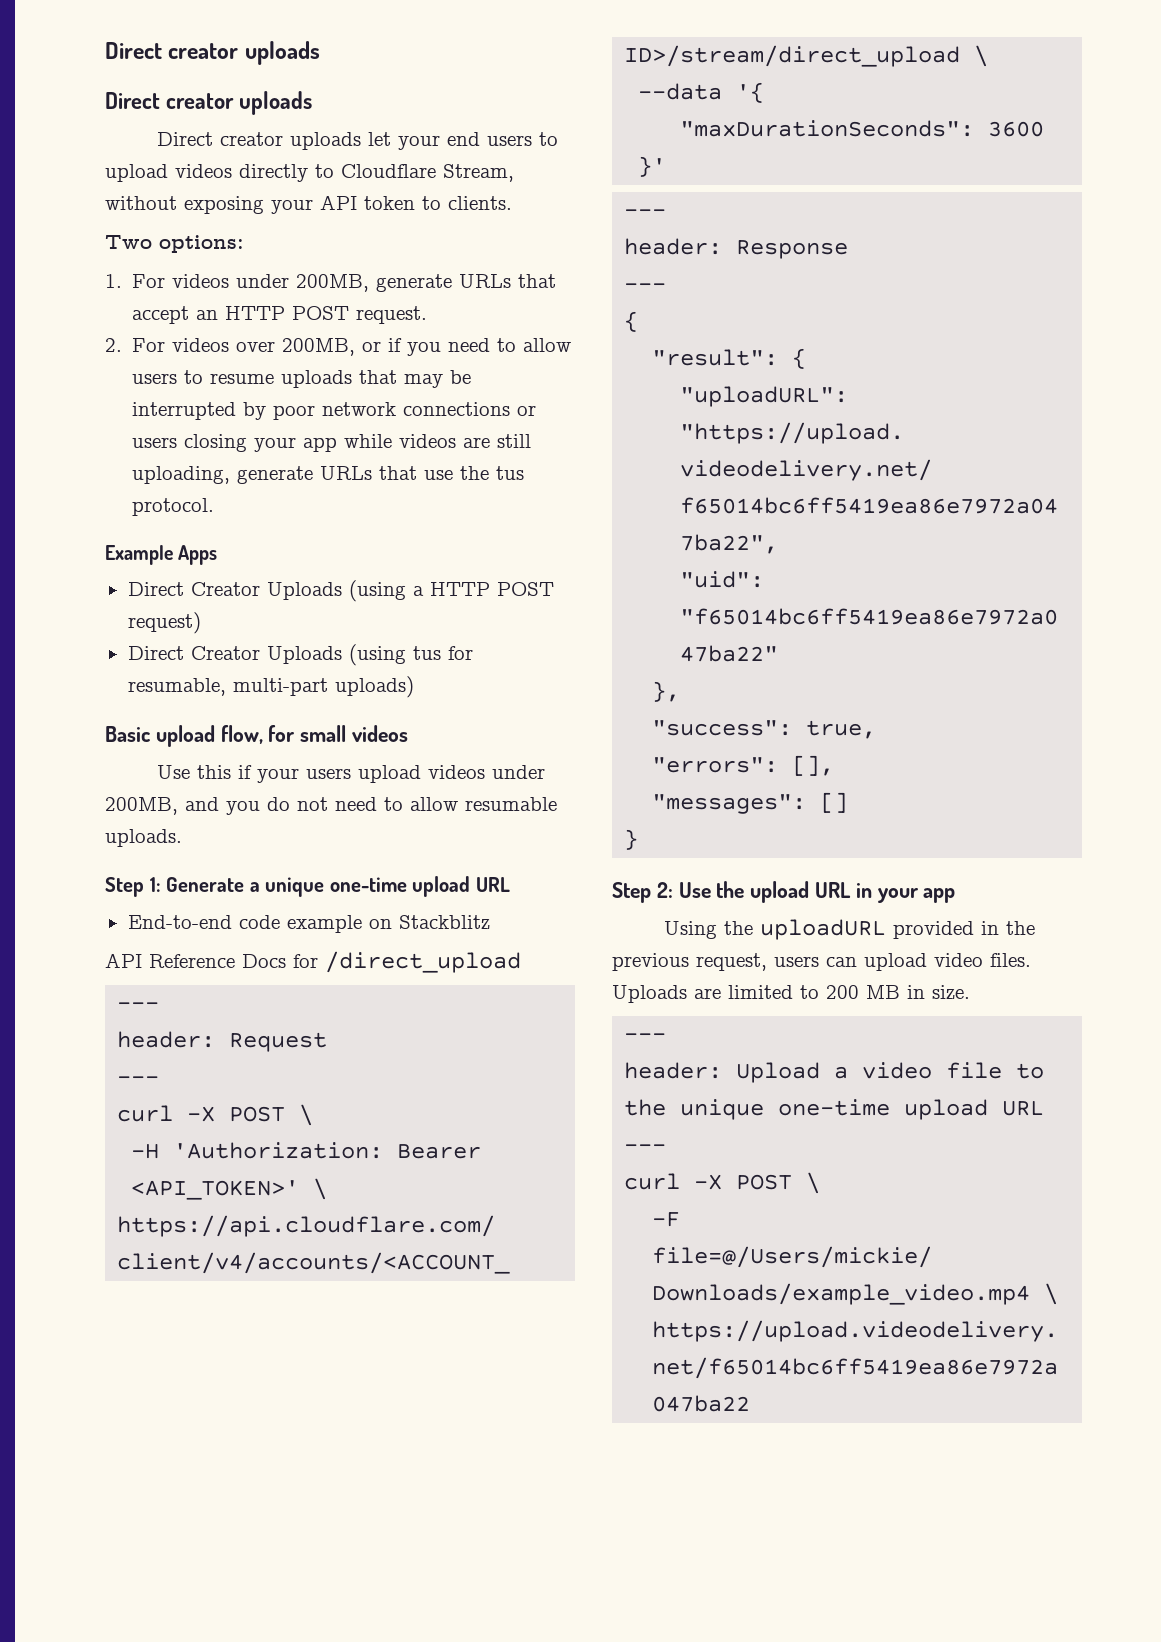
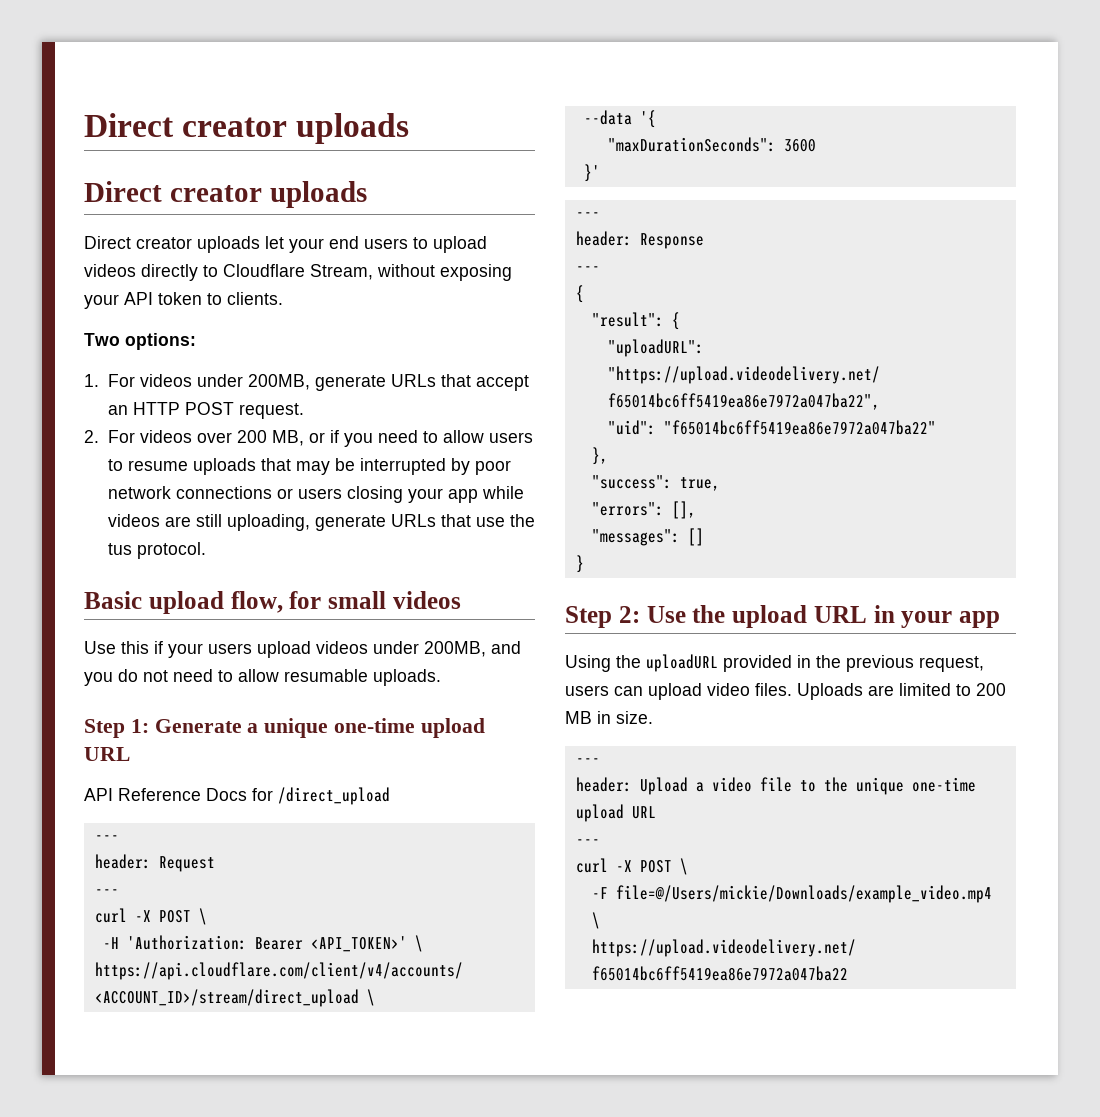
[282,338,356,356] 200MB, -> [236,430,304,446] 200 MB,
[105,545,218,565] [127,580,554,602] [127,612,201,634] [127,644,473,666] [127,676,414,698] // Example Apps // Direct Creator Uploads (using a HTTP POST request) // Direct Creator Uploads (using tus for resumable, multi-part uploads) -> (206, 550) none
[127,915,490,933] // End-to-end code example on Stackblitz -> (130, 754) none

